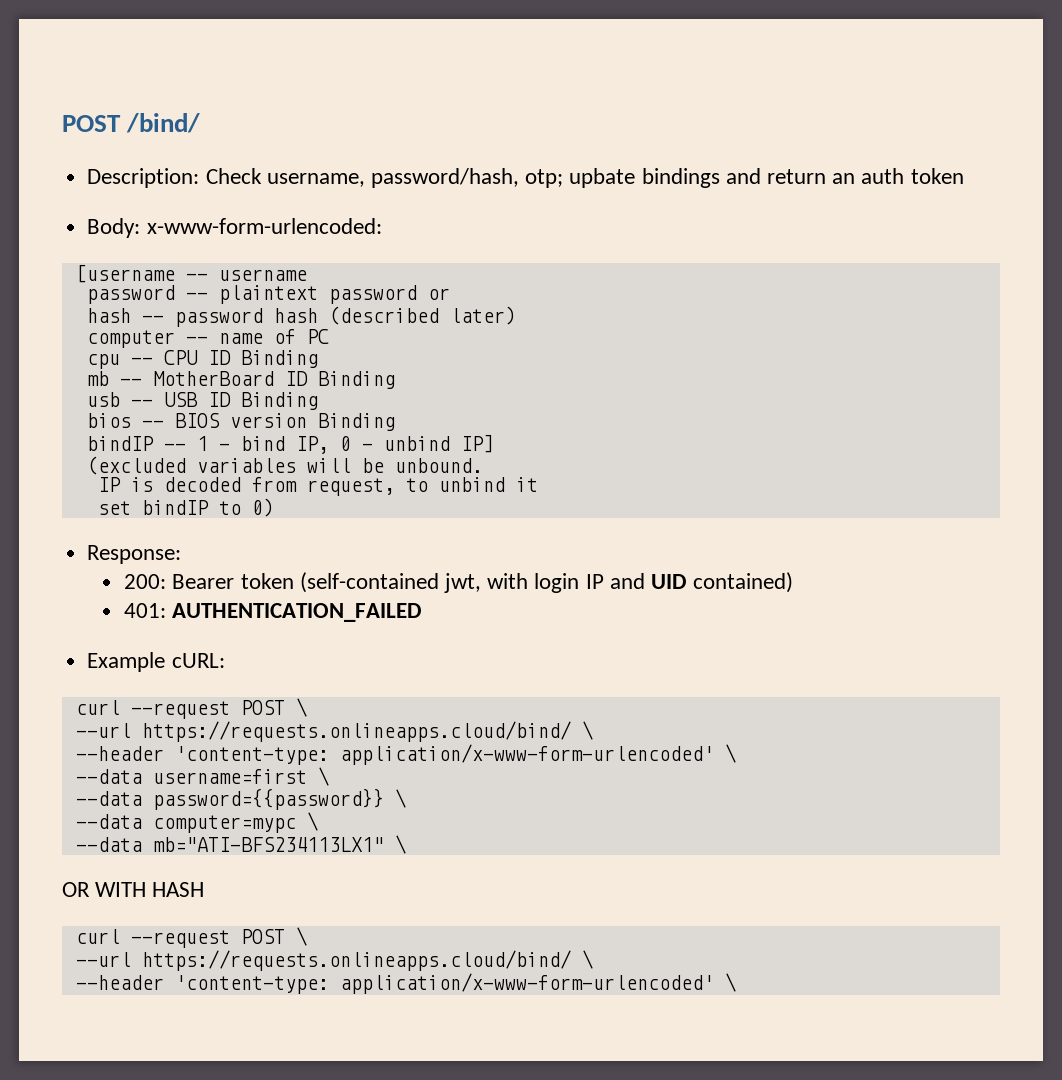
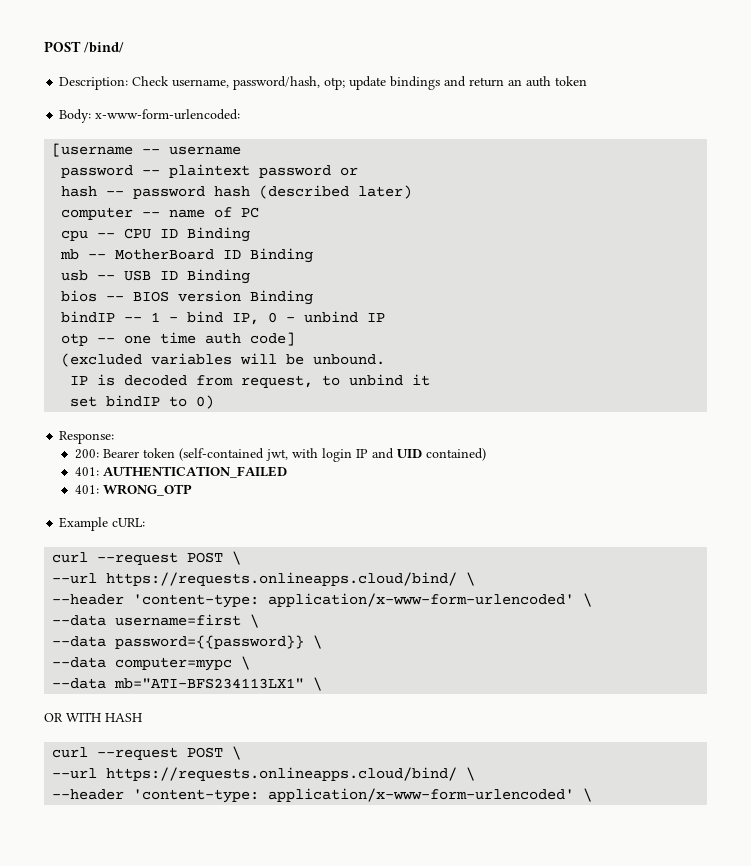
[569,168,636,188] upbate -> [349,76,387,90] update
[460,434,494,453] IP] -> [367,313,386,322] [61,332,296,346] IP // otp -- one time auth code]
(423, 612) none -> [75,484,193,496] // 401: WRONG_OTP

